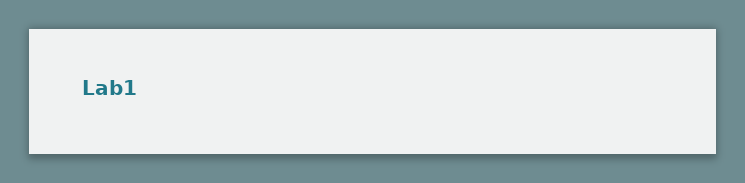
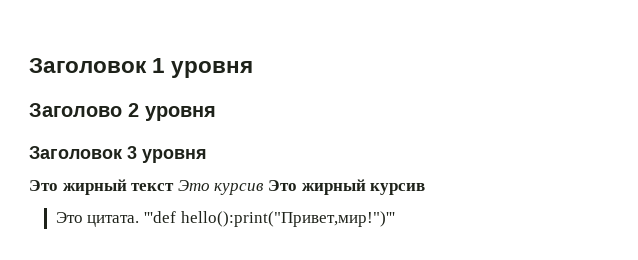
[82,80,137,95] Lab1 -> [29,58,254,78] [29,103,216,121] [29,146,207,163] [29,179,426,195] [55,211,395,227] Заголовок 1 уровня // Заголово 2 уровня // Заголовок 3 уровня // Это жирный текст Это курсив Это жирный курсив // Это цитата. '''def hello():print("Привет,мир!")'''

